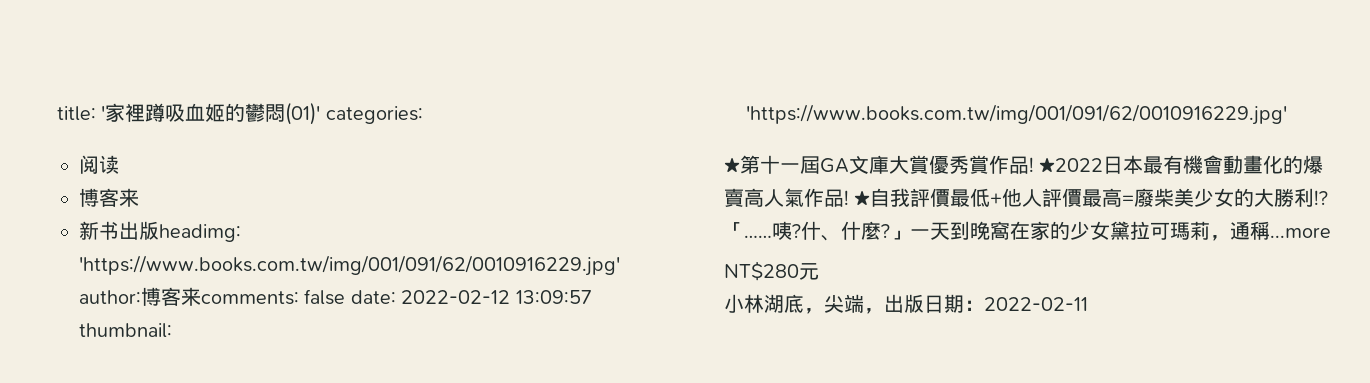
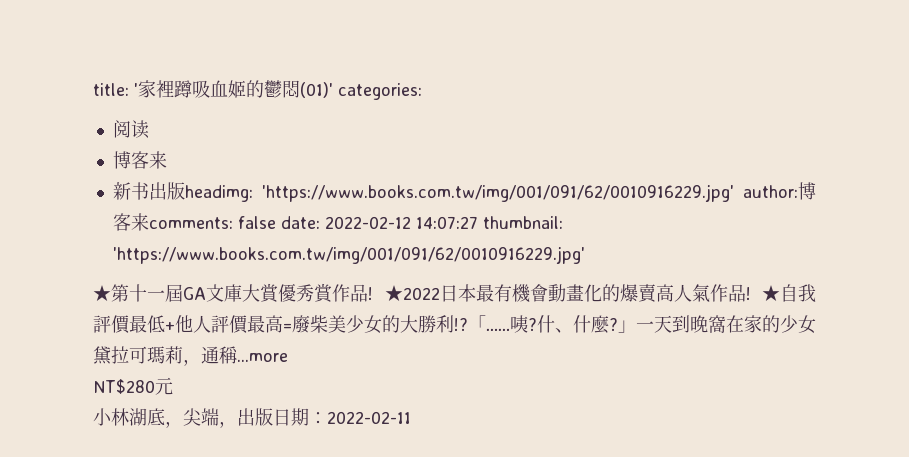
[515,290,592,304] 13:09:57 -> [415,216,478,229] 14:07:27

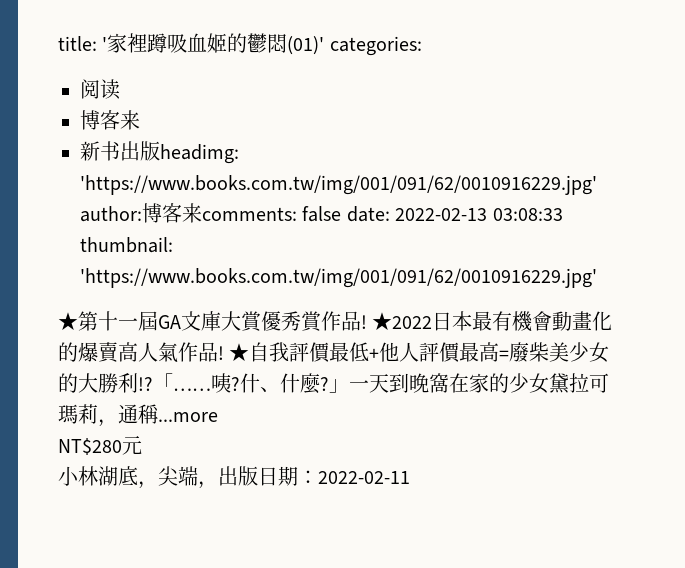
[324,216,478,229] 2022-02-12 14:07:27 -> [395,208,563,221] 2022-02-13 03:08:33

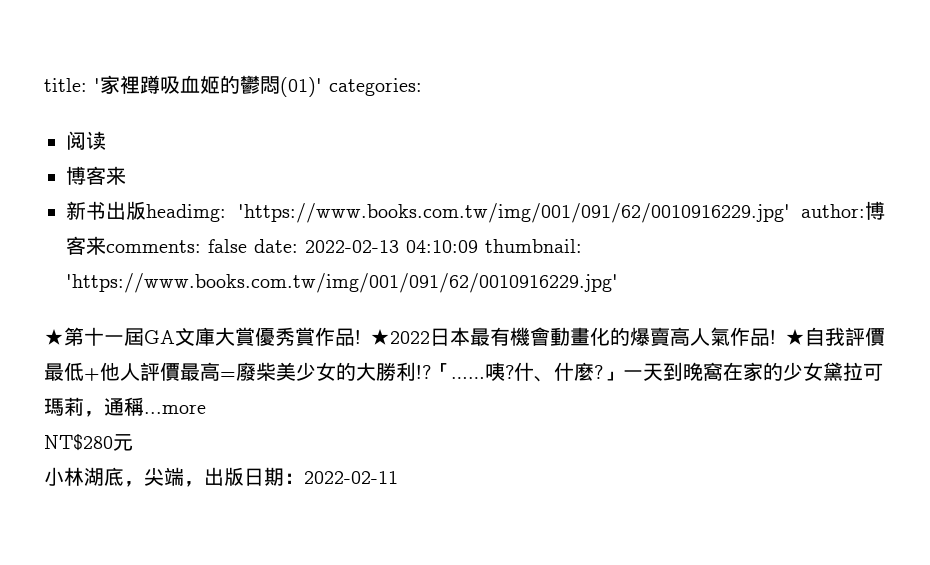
[492,208,563,221] 03:08:33 -> [406,240,478,253] 04:10:09

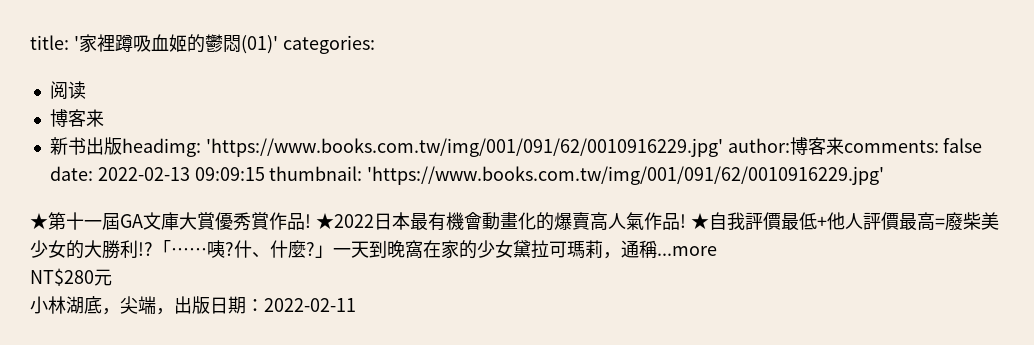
[406,240,478,253] 04:10:09 -> [194,167,265,181] 09:09:15

